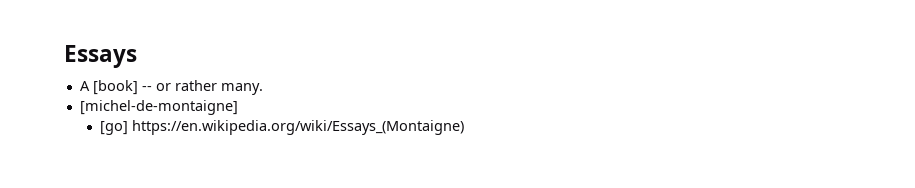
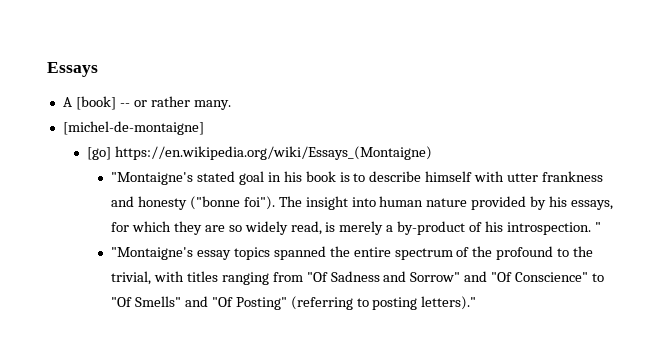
(464, 127) none -> [111,171,604,185] [111,196,614,210] [111,221,601,235] [111,246,594,260] [111,271,605,285] [111,296,477,310] // "Montaigne's stated goal in his book is to describe himself with utter frankness and honesty ("bonne foi"). The insight into human nature provided by his essays, for which they are so widely read, is merely a by-product of his introspection. " // "Montaigne's essay topics spanned the entire spectrum of the profound to the trivial, with titles ranging from "Of Sadness and Sorrow" and "Of Conscience" to "Of Smells" and "Of Posting" (referring to posting letters)."

